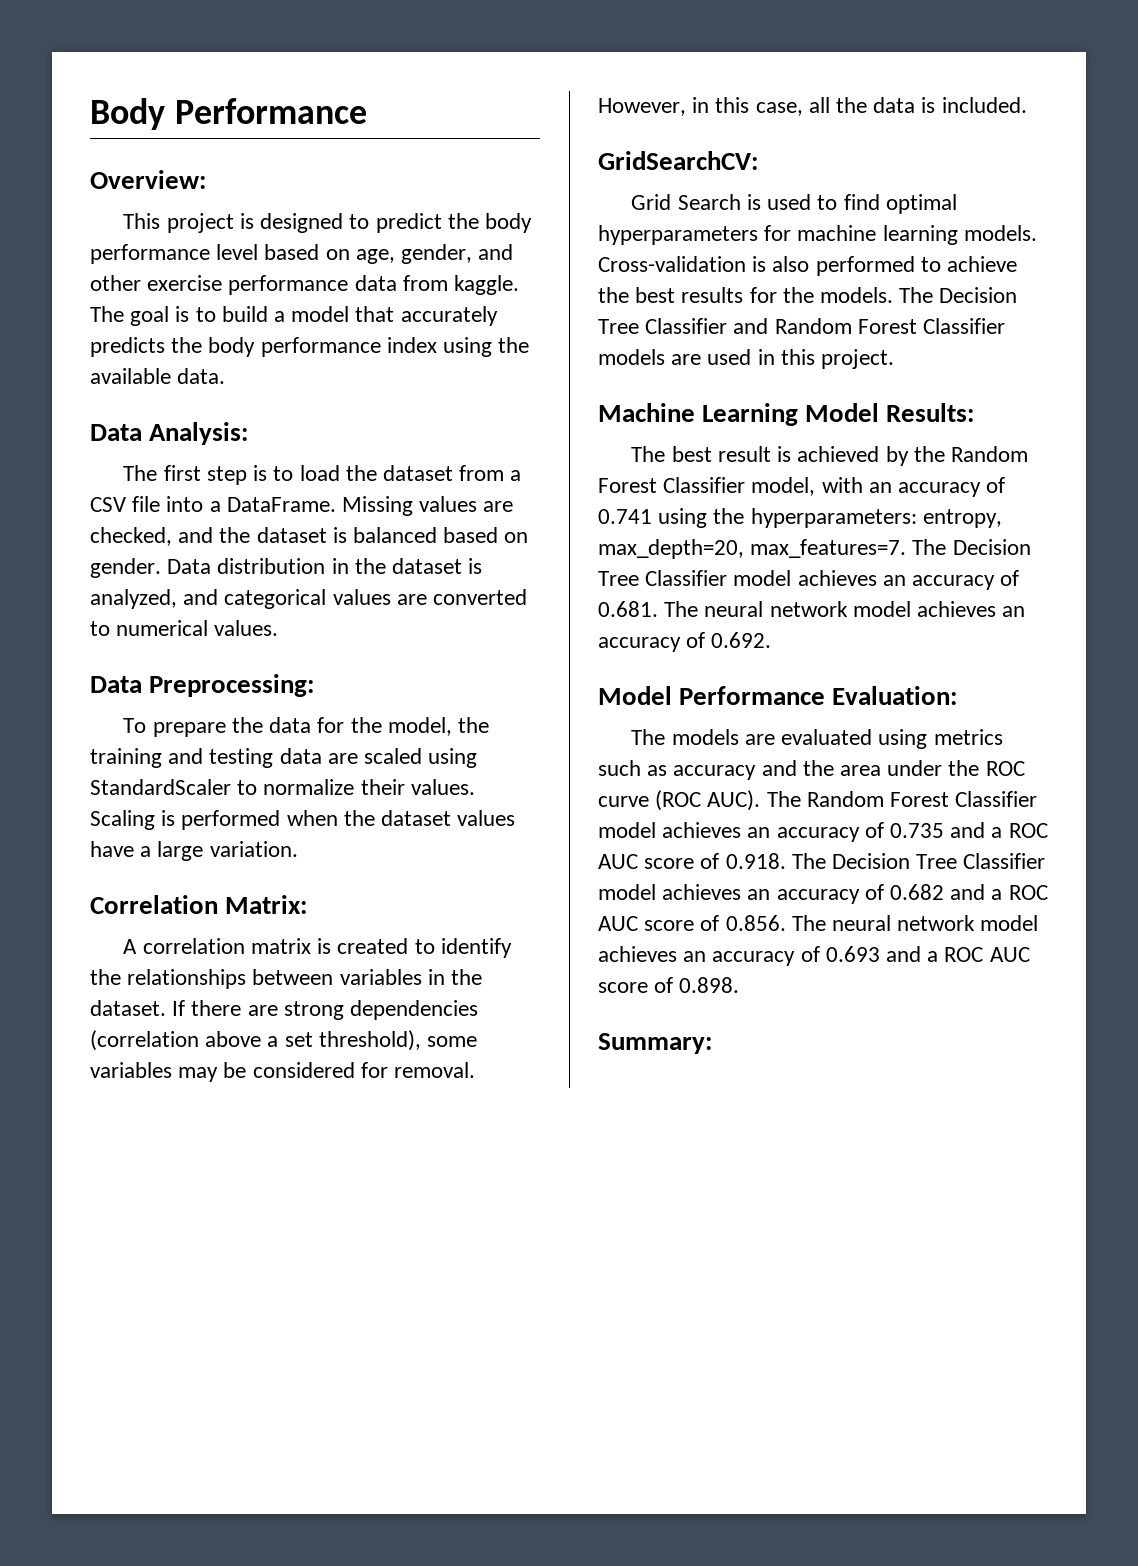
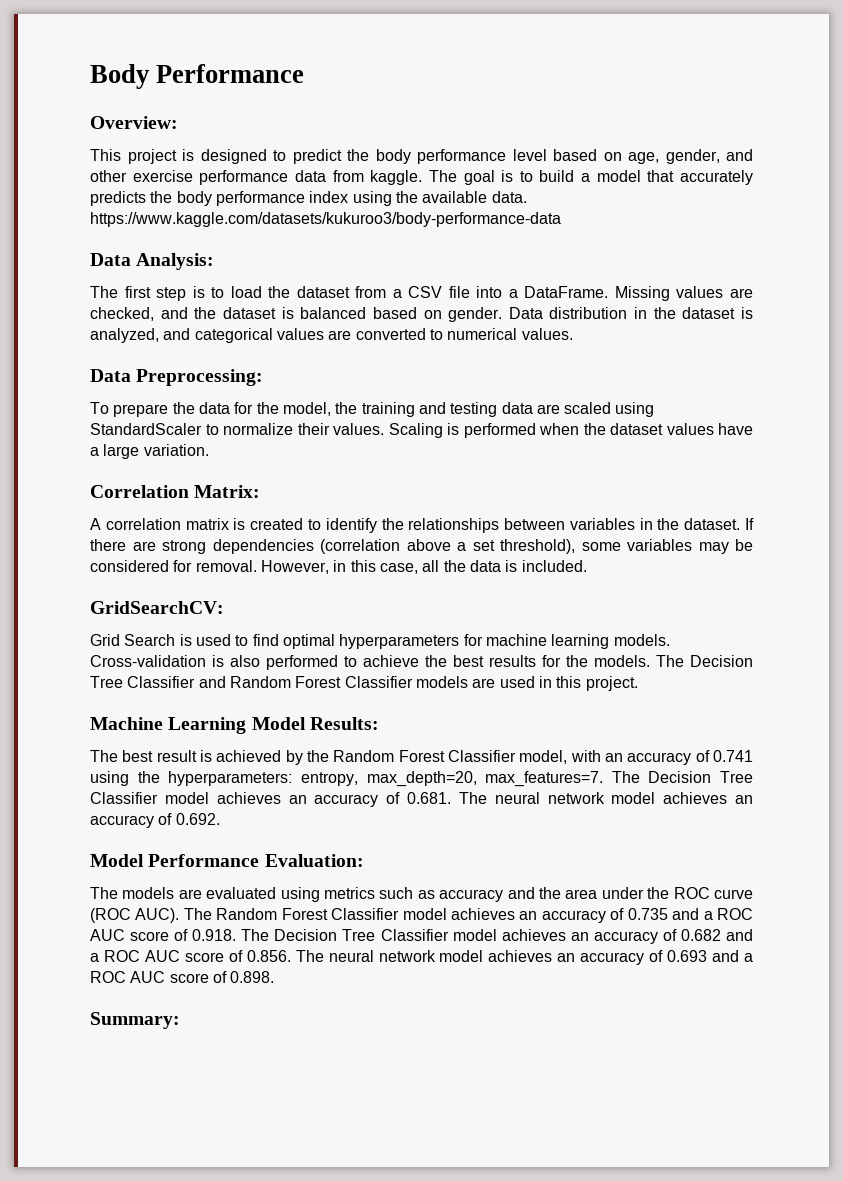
(226, 376) none -> [90,212,561,227] https://www.kaggle.com/datasets/kukuroo3/body-performance-data

